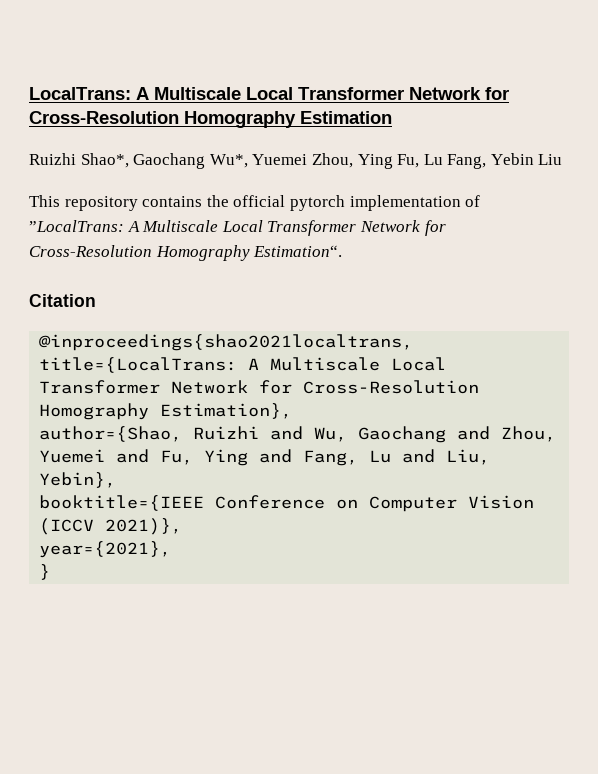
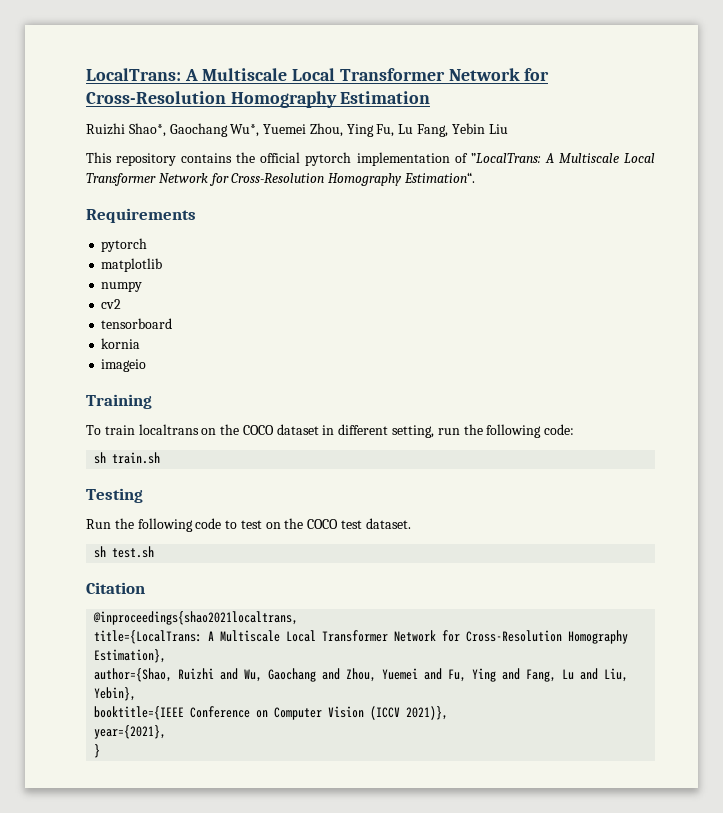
(343, 251) none -> [86,208,196,223] [101,238,148,252] [101,258,163,272] [101,281,143,292] [101,299,122,309] [101,318,173,329] [101,338,141,349] [101,359,147,372] [86,394,152,409] [86,424,575,438] [94,452,161,464] [86,488,143,503] [86,518,411,532] [94,546,155,558] // Requirements // pytorch // matplotlib // numpy // cv2 // tensorboard // kornia // imageio // Training // To train localtrans on the COCO dataset in different setting, run the following code: // sh train.sh // Testing // Run the following code to test on the COCO test dataset. // sh test.sh

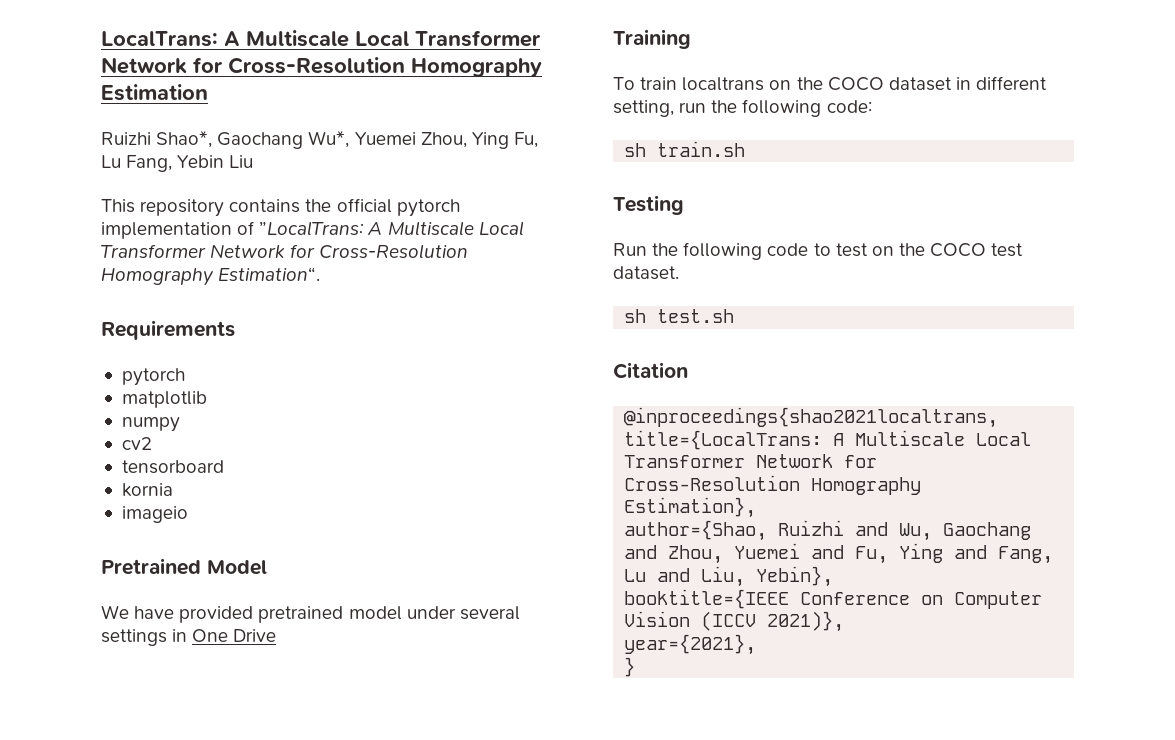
(147, 365) none -> [101,558,267,575] [101,605,520,623] [101,629,277,646] // Pretrained Model // We have provided pretrained model under several settings in One Drive

